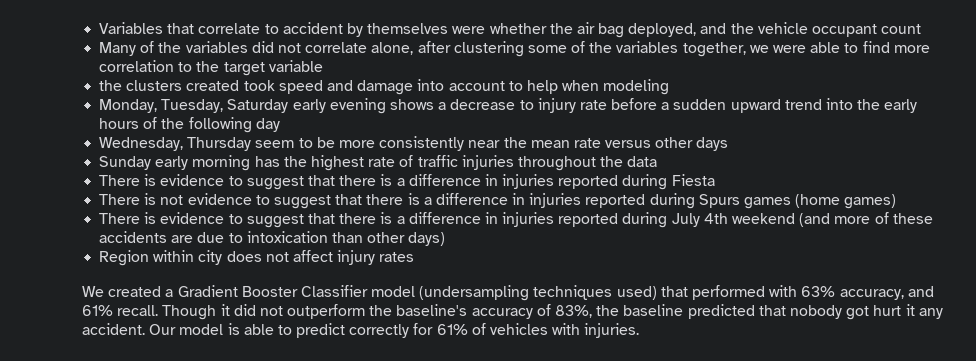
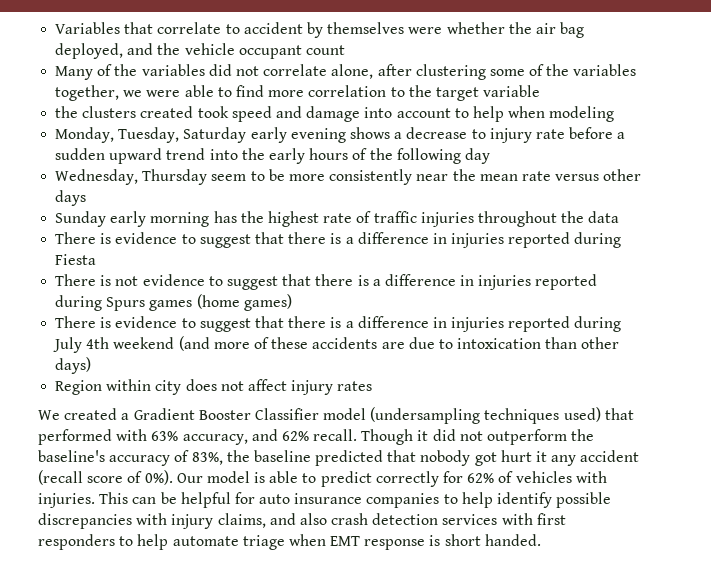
[82,305,113,316] 61% -> [281,431,309,441] 62%
[82,323,145,335] accident. -> [580,450,640,462] [38,470,173,485] accident (recall score of 0%).
[436,324,468,335] 61% -> [467,473,495,483] 62%
(640, 330) none -> [99,492,612,508] [38,513,566,529] [38,534,541,550] This can be helpful for auto insurance companies to help identify possible discrepancies with injury claims, and also crash detection services with first responders to help automate triage when EMT response is short handed.

